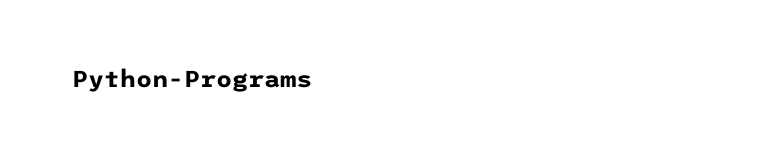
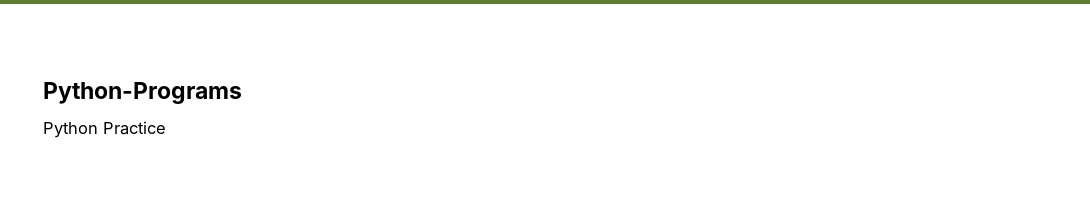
(312, 80) none -> [43,121,166,138] // Python Practice

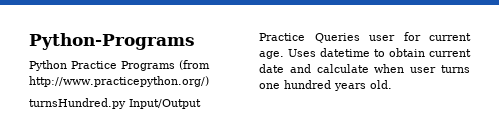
(166, 128) none -> [121,60,210,71] [29,76,209,87] [29,98,201,109] [259,32,471,43] [259,48,471,59] [259,64,470,73] [259,80,392,91] Programs (from http://www.practicepython.org/) // turnsHundred.py Input/Output Practice Queries user for current age. Uses datetime to obtain current date and calculate when user turns one hundred years old.

